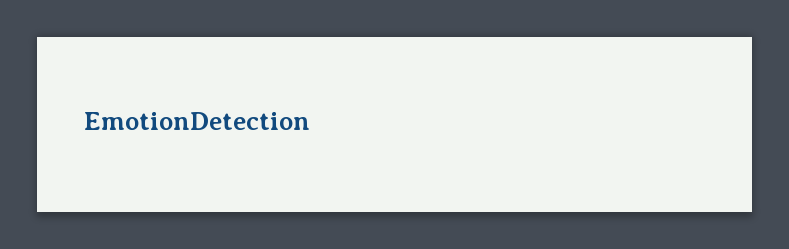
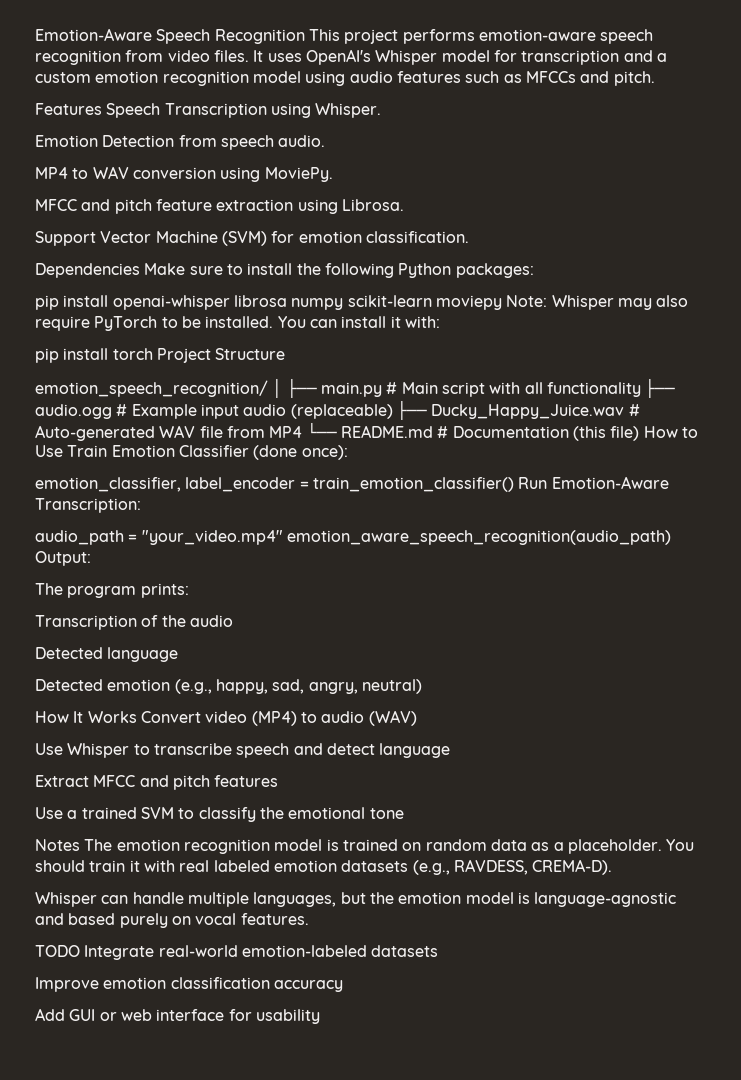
[84,112,310,130] EmotionDetection -> [35,28,654,44] [35,49,667,65] [35,71,655,86] [35,103,382,118] [35,135,326,150] [35,166,333,182] [35,199,404,214] [35,231,469,246] [35,263,534,278] [35,295,689,310] [35,316,440,331] [35,348,286,363] [35,378,676,398] [35,400,640,420] [35,422,698,441] [35,445,348,460] [35,476,669,492] [35,498,141,513] [35,530,671,545] [35,551,91,566] [35,583,189,598] [35,615,233,630] [35,647,179,662] [35,679,422,694] [35,710,417,726] [35,743,451,758] [35,775,279,790] [35,807,404,822] [35,839,695,854] [35,859,613,875] [35,892,677,907] [35,913,309,928] [35,945,439,960] [35,977,343,992] [35,1008,320,1024] Emotion-Aware Speech Recognition This project performs emotion-aware speech recognition from video files. It uses OpenAI's Whisper model for transcription and a custom emotion recognition model using audio features such as MFCCs and pitch. // Features Speech Transcription using Whisper. // Emotion Detection from speech audio. // MP4 to WAV conversion using MoviePy. // MFCC and pitch feature extraction using Librosa. // Support Vector Machine (SVM) for emotion classification. // Dependencies Make sure to install the following Python packages: // pip install openai-whisper librosa numpy scikit-learn moviepy Note: Whisper may also require PyTorch to be installed. You can install it with: // pip install torch Project Structure // emotion_speech_recognition/ │ ├── main.py # Main script with all functionality ├── audio.ogg # Example input audio (replaceable) ├── Ducky_Happy_Juice.wav # Auto-generated WAV file from MP4 └── README.md # Documentation (this file) How to Use Train Emotion Classifier (done once): // emotion_classifier, label_encoder = train_emotion_classifier() Run Emotion-Aware Transcription: // audio_path = "your_video.mp4" emotion_aware_speech_recognition(audio_path) Output: // The program prints: // Transcription of the audio // Detected language // Detected emotion (e.g., happy, sad, angry, neutral) // How It Works Convert video (MP4) to audio (WAV) // Use Whisper to transcribe speech and detect language // Extract MFCC and pitch features // Use a trained SVM to classify the emotional tone // Notes The emotion recognition model is trained on random data as a placeholder. You should train it with real labeled emotion datasets (e.g., RAVDESS, CREMA-D). // Whisper can handle multiple languages, but the emotion model is language-agnostic and based purely on vocal features. // TODO Integrate real-world emotion-labeled datasets // Improve emotion classification accuracy // Add GUI or web interface for usability

